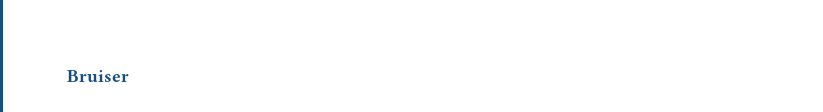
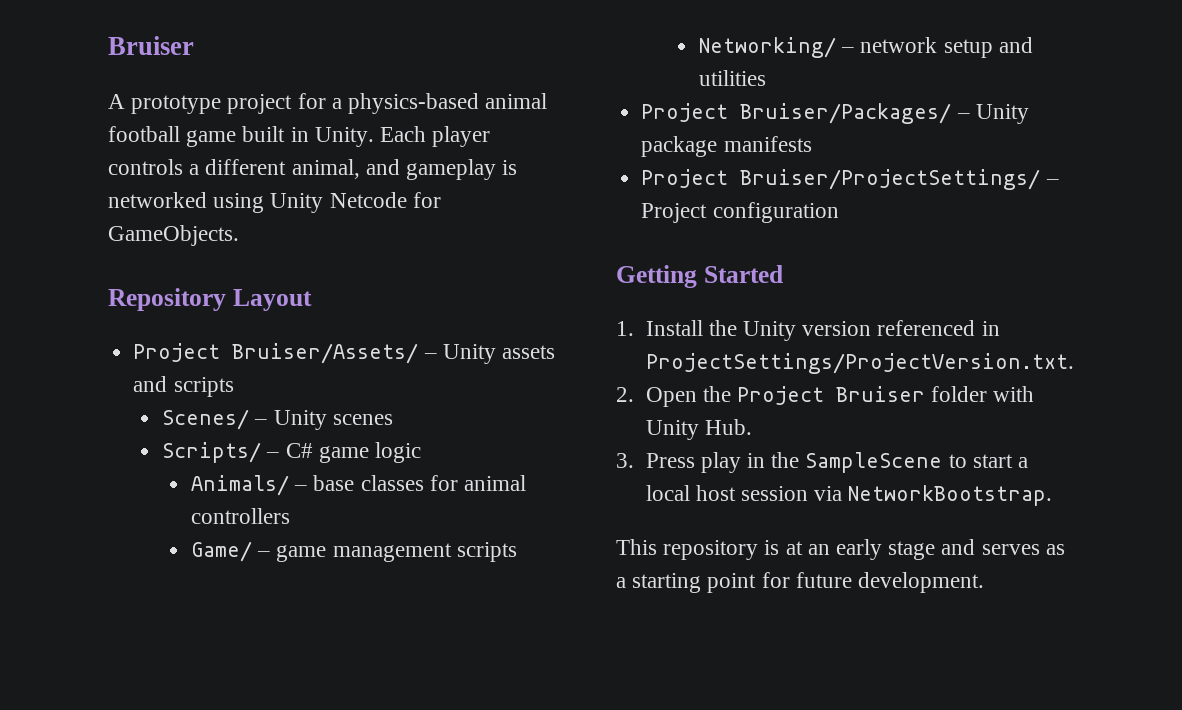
[67,70,129,82] Bruiser -> [108,36,194,55] [108,93,548,114] [108,126,491,147] [108,159,518,180] [108,192,441,213] [108,225,239,246] [108,288,312,311] [133,343,555,364] [133,376,234,397] [162,409,393,430] [162,442,421,463] [190,475,527,496] [190,508,290,524] [190,541,517,562] [698,37,1033,58] [698,70,766,86] [641,103,1029,124] [641,136,812,157] [641,169,1059,190] [641,202,839,223] [616,265,783,288] [616,320,1000,341] [645,353,1074,374] [616,386,1035,407] [645,419,752,440] [616,452,1028,473] [645,485,1053,506] [616,539,1065,560] [616,572,985,593] Bruiser // A prototype project for a physics-based animal football game built in Unity. Each player controls a different animal, and gameplay is networked using Unity Netcode for GameObjects. // Repository Layout // Project Bruiser/Assets/ – Unity assets and scripts // Scenes/ – Unity scenes // Scripts/ – C# game logic // Animals/ – base classes for animal controllers // Game/ – game management scripts // Networking/ – network setup and utilities // Project Bruiser/Packages/ – Unity package manifests // Project Bruiser/ProjectSettings/ – Project configuration // Getting Started // 1. Install the Unity version referenced in ProjectSettings/ProjectVersion.txt. // 2. Open the Project Bruiser folder with Unity Hub. // 3. Press play in the SampleScene to start a local host session via NetworkBootstrap. // This repository is at an early stage and serves as a starting point for future development.

